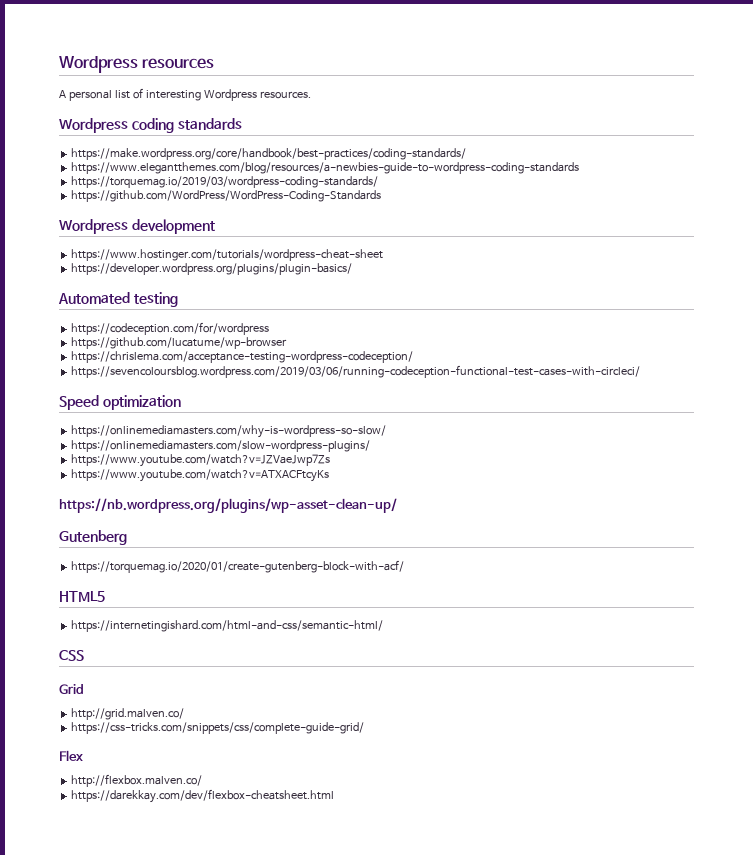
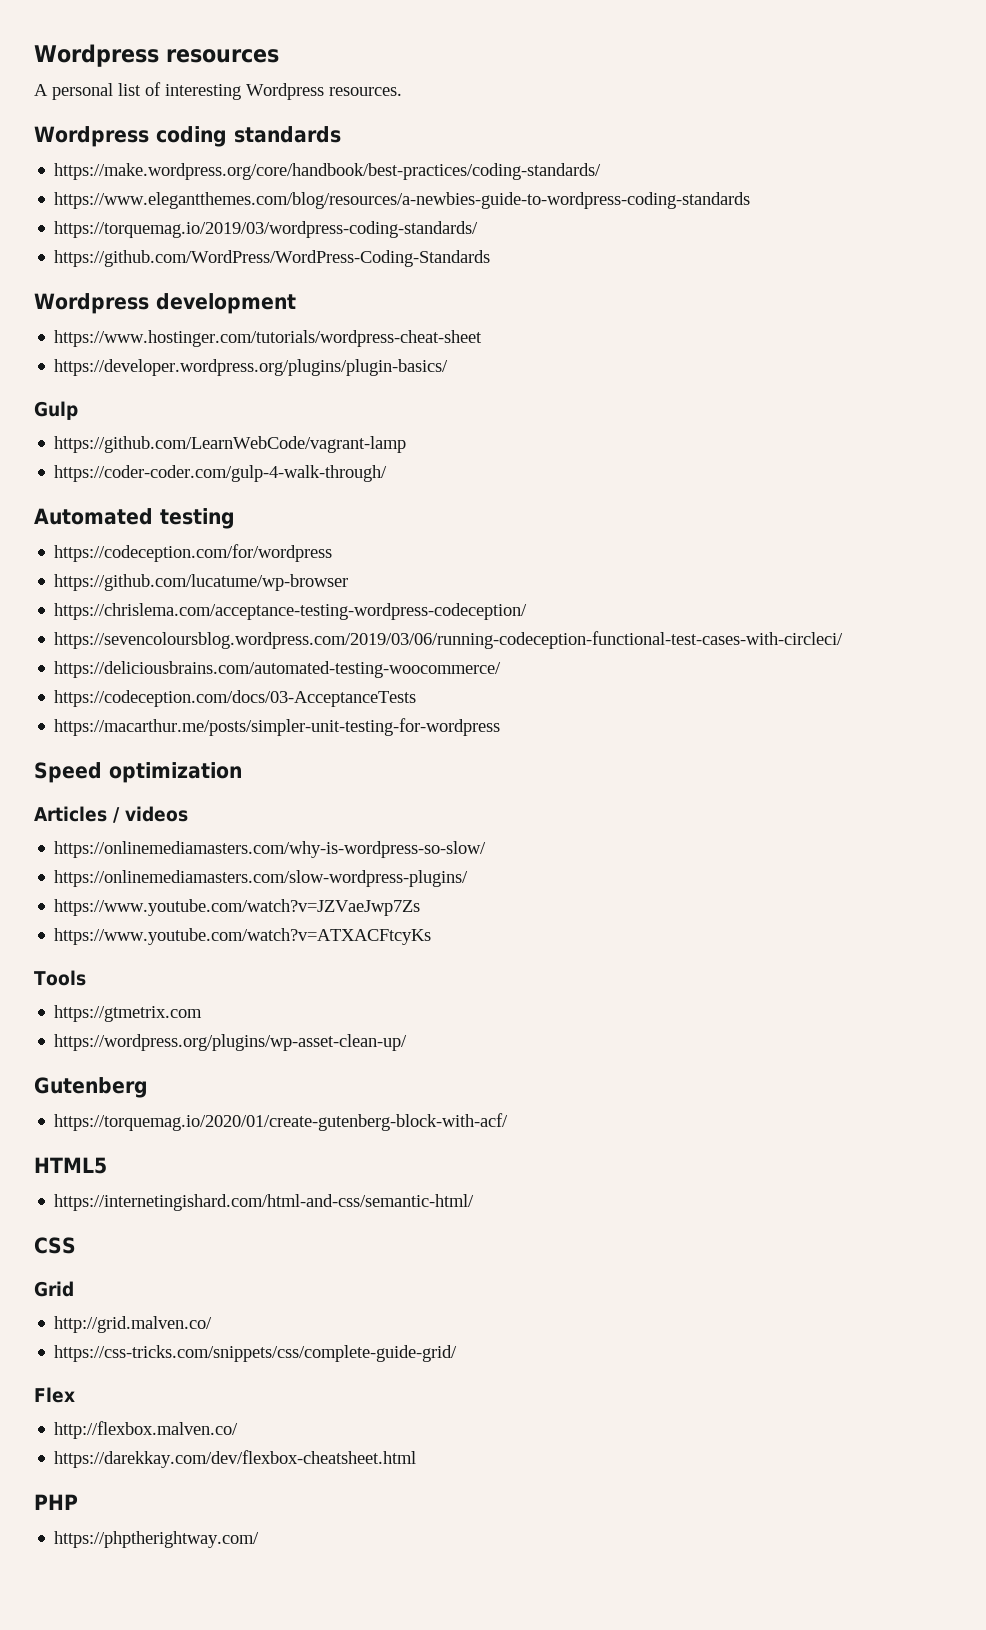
(353, 269) none -> [34,401,78,420] [54,436,407,453] [54,465,388,482] // Gulp // https://github.com/LearnWebCode/vagrant-lamp // https://coder-coder.com/gulp-4-walk-through/
(641, 371) none -> [54,661,502,678] [54,690,417,707] [54,718,501,736] // https://deliciousbrains.com/automated-testing-woocommerce/ // https://codeception.com/docs/03-AcceptanceTests // https://macarthur.me/posts/simpler-unit-testing-for-wordpress
(181, 402) none -> [34,806,188,823] // Articles / videos
[59,498,397,513] https://nb.wordpress.org/plugins/wp-asset-clean-up/ -> [34,970,86,986] [54,1005,203,1022] [54,1034,408,1051] Tools // https://gtmetrix.com // https://wordpress.org/plugins/wp-asset-clean-up/
(335, 796) none -> [34,1494,78,1510] [54,1531,260,1548] // PHP // https://phptherightway.com/

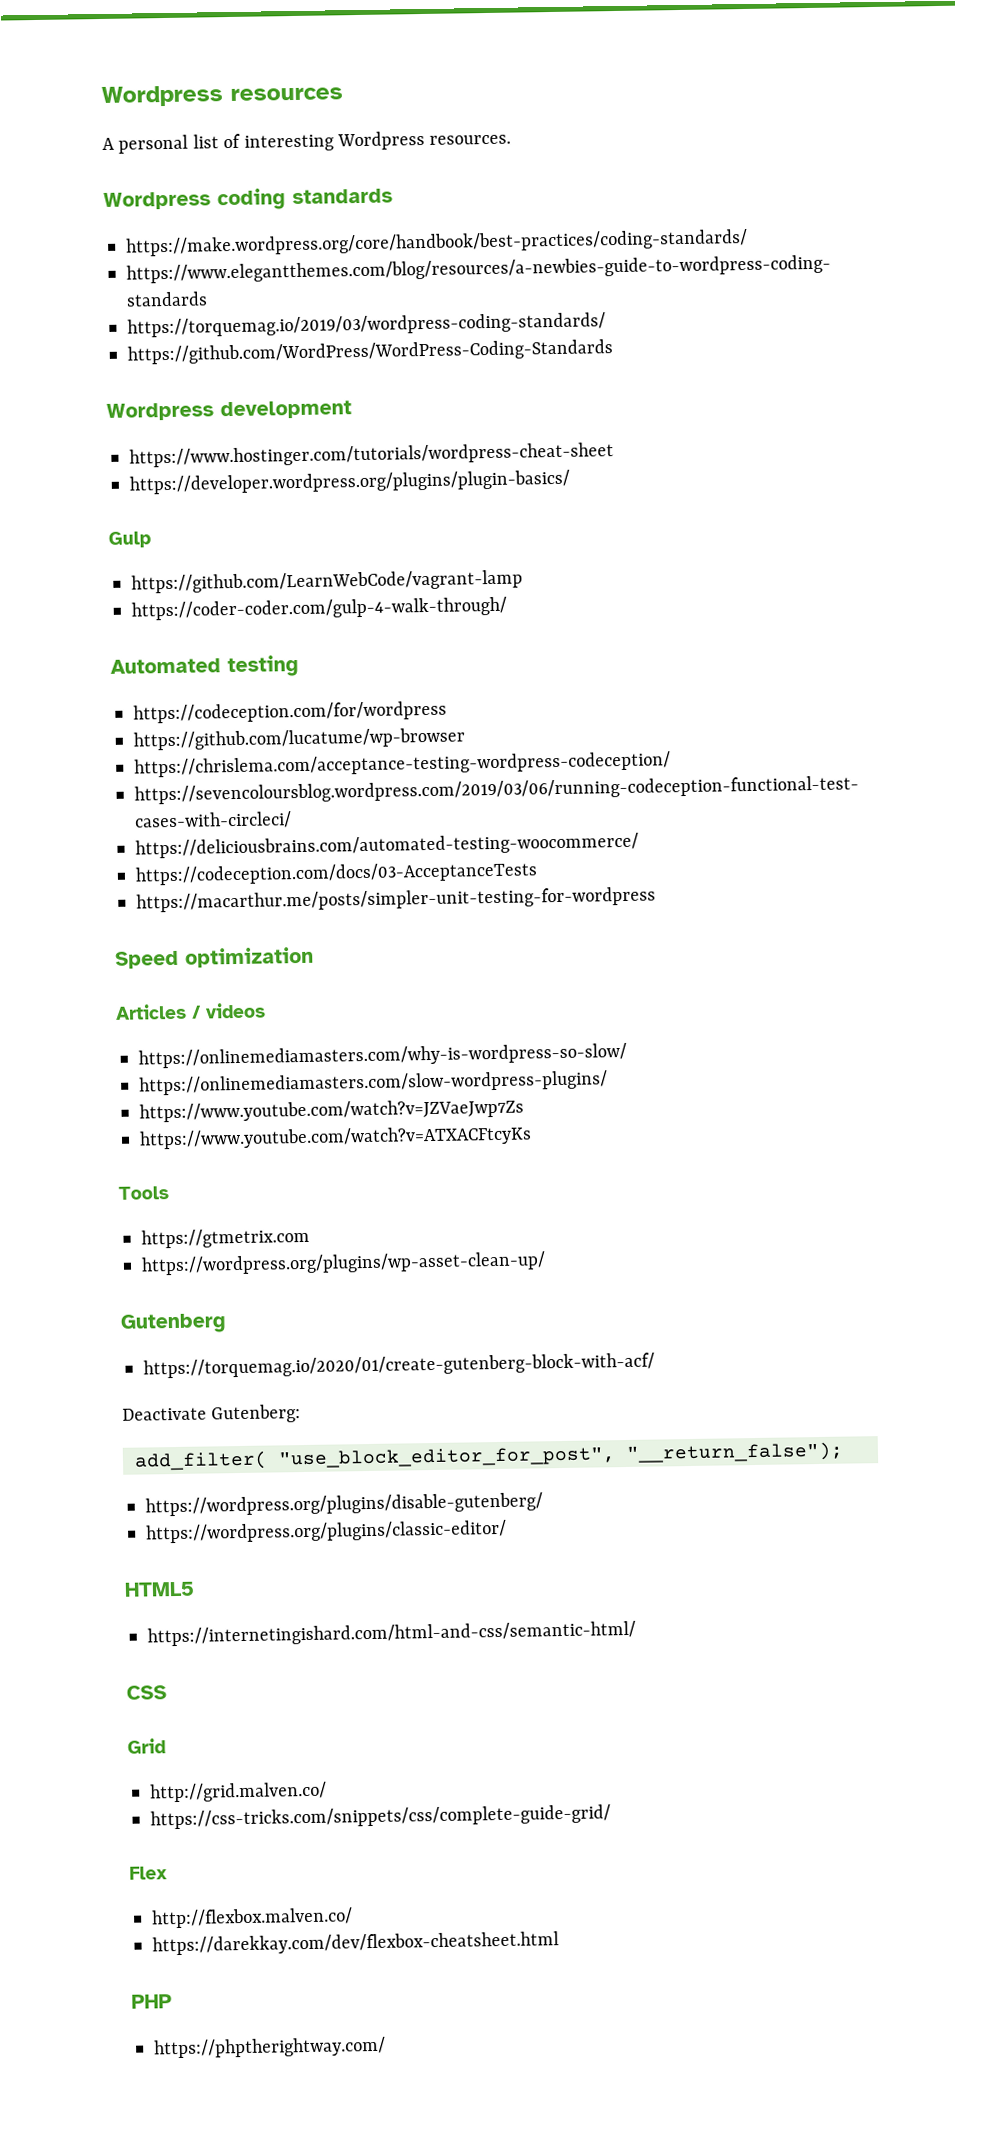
(509, 1122) none -> [122,1404,302,1424] [134,1441,844,1471] [145,1492,543,1517] [146,1519,507,1544] // Deactivate Gutenberg: // add_filter( "use_block_editor_for_post", "__return_false"); // https://wordpress.org/plugins/disable-gutenberg/ // https://wordpress.org/plugins/classic-editor/

